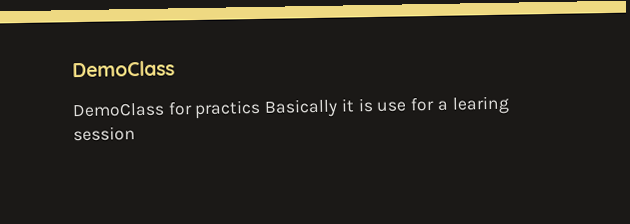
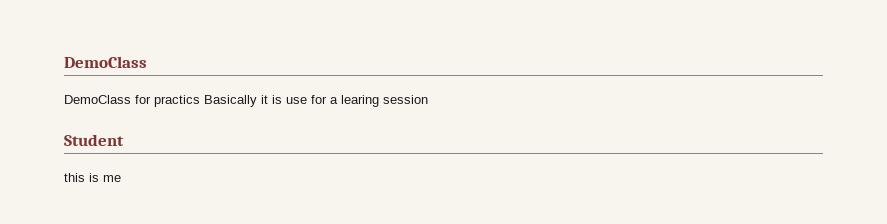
(136, 134) none -> [64,134,124,146] [64,173,121,182] // Student // this is me

